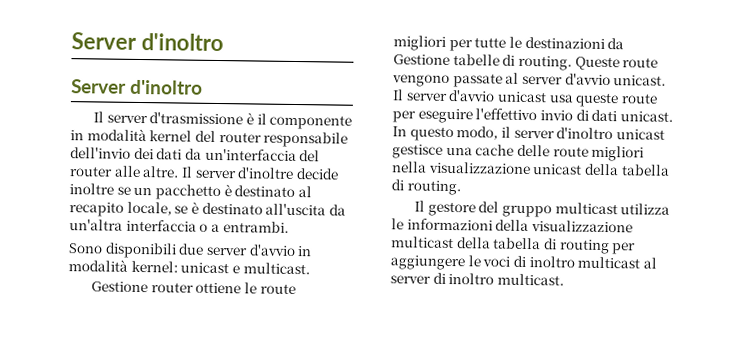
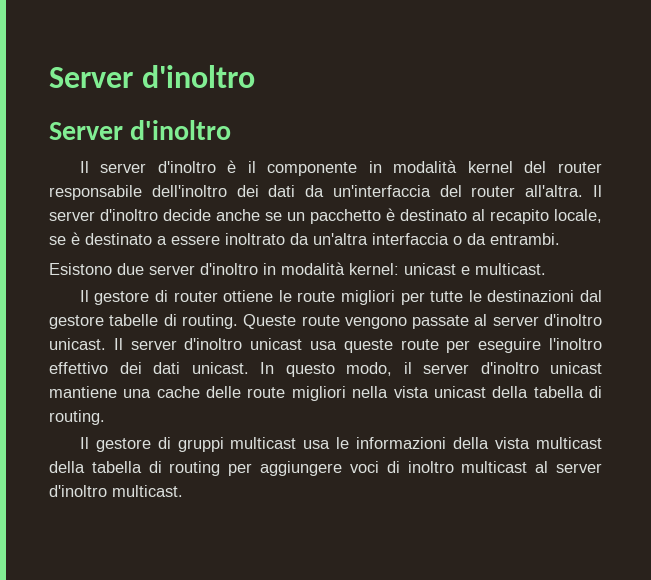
[149,112,244,125] d'trasmissione -> [157,161,216,173] d'inoltro
[70,147,131,159] dell'invio -> [151,185,227,197] dell'inoltro
[113,165,339,180] [69,183,114,195] alle altre. Il server d'inoltre decide inoltre -> [525,185,602,197] [49,209,260,221] all'altra. Il server d'inoltro decide anche
[265,203,327,216] all'uscita -> [157,233,285,245] a essere inoltrato
[210,223,220,233] a -> [467,233,486,245] da
[68,242,177,259] Sono disponibili -> [49,263,112,275] Esistono
[248,244,296,257] d'avvio -> [200,263,258,275] d'inoltro
[91,281,149,293] Gestione -> [79,290,168,305] Il gestore di
[607,38,625,50] [393,54,450,65] da Gestione -> [580,290,602,302] [49,315,104,329] dal gestore
[564,73,611,86] d'avvio -> [544,314,602,326] d'inoltro
[448,89,496,102] d'avvio -> [184,338,243,350] d'inoltro
[475,108,589,121] l'effettivo invio di -> [549,338,602,350] [49,362,142,374] l'inoltro effettivo dei
[392,144,443,159] gestisce -> [49,386,117,398] mantiene
[428,161,531,175] visualizzazione -> [393,386,429,398] vista
[478,201,671,218] del gruppo multicast utilizza -> [157,437,331,452] di gruppi multicast usa
[530,220,633,233] visualizzazione -> [495,437,531,449] vista
[467,255,481,267] le -> (343, 468) none
[432,272,495,285] di inoltro -> [49,485,107,497] d'inoltro

